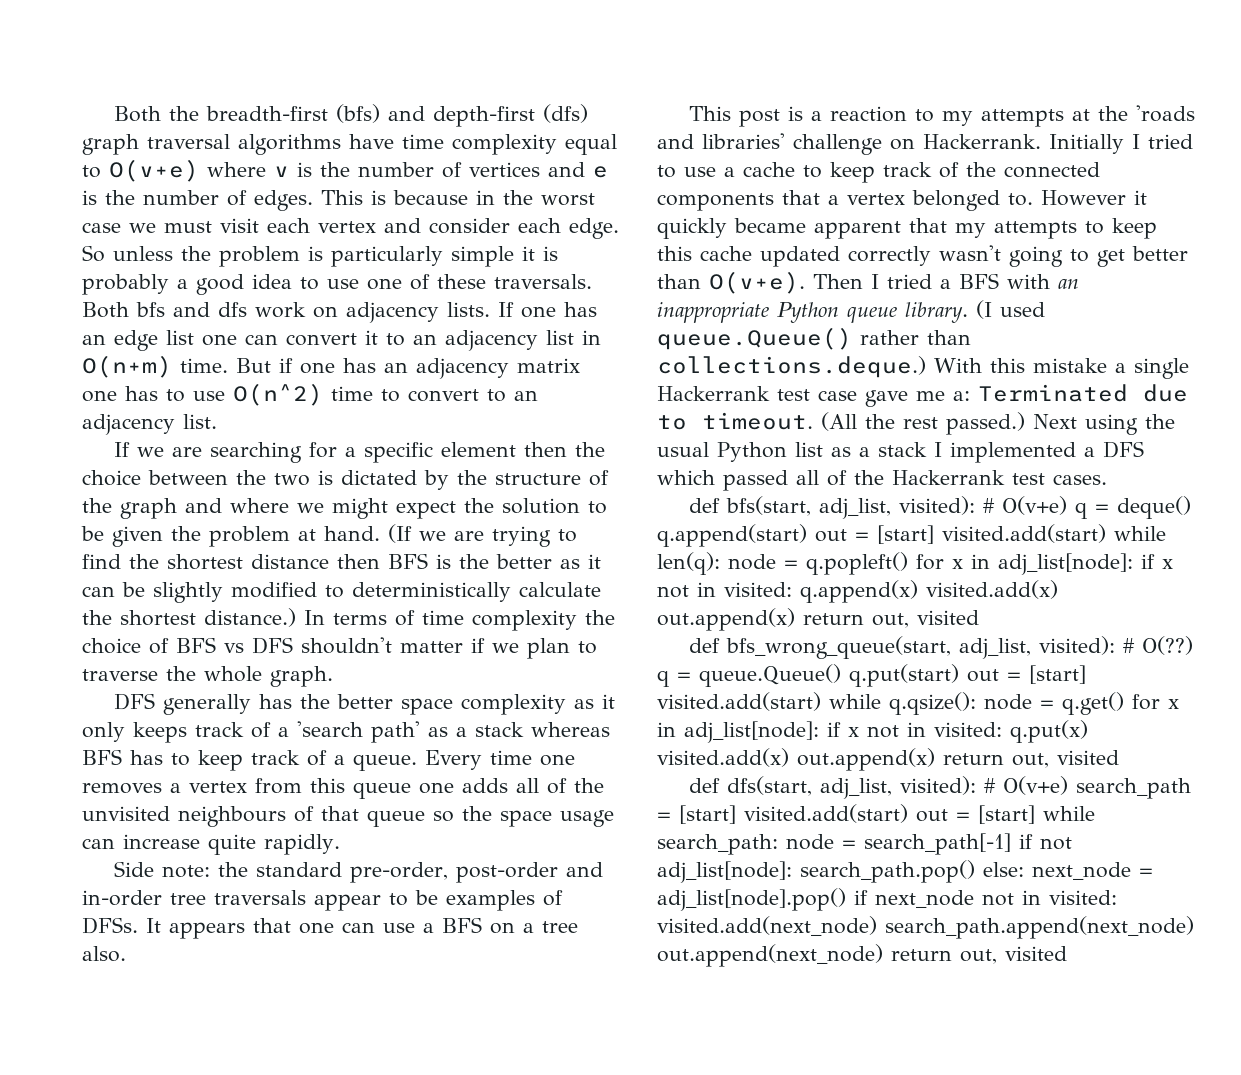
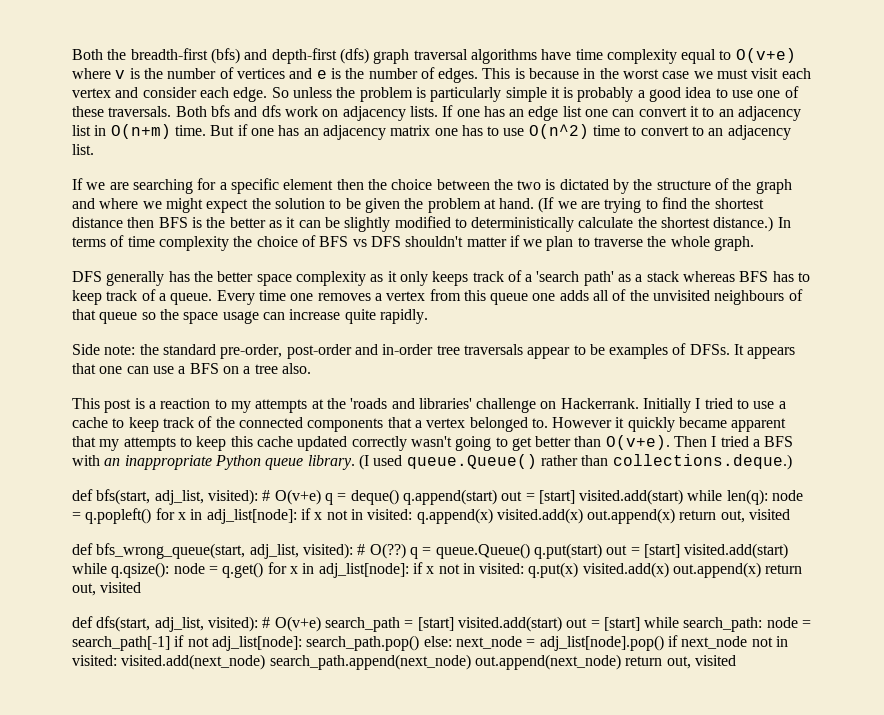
[934,358,1189,379] [657,384,1188,407] [657,412,1175,435] [657,441,1144,463] [657,470,1107,491] With this mistake a single Hackerrank test case gave me a: Terminated due to timeout. (All the rest passed.) Next using the usual Python list as a stack I implemented a DFS which passed all of the Hackerrank test cases. -> (792, 462) none

